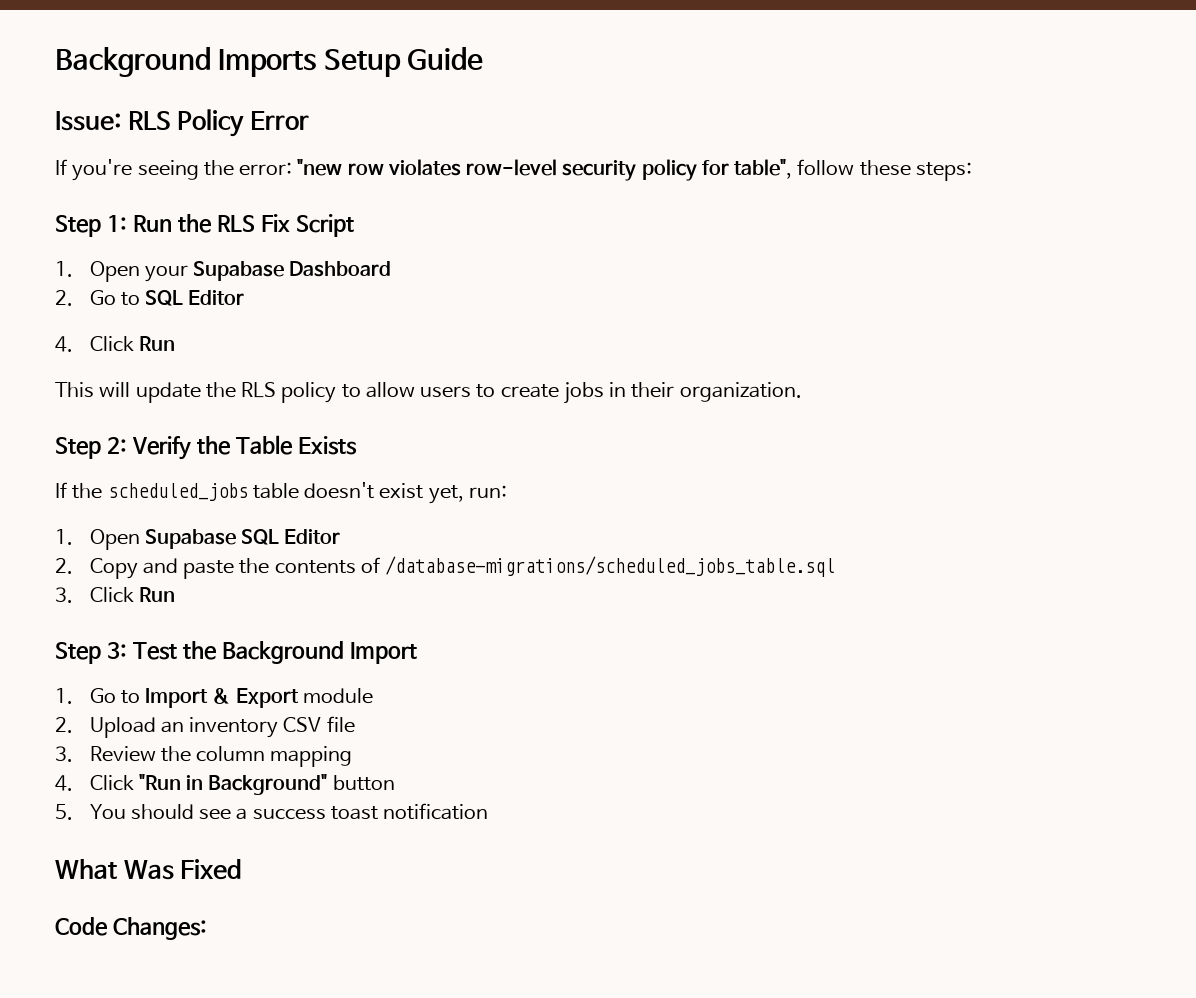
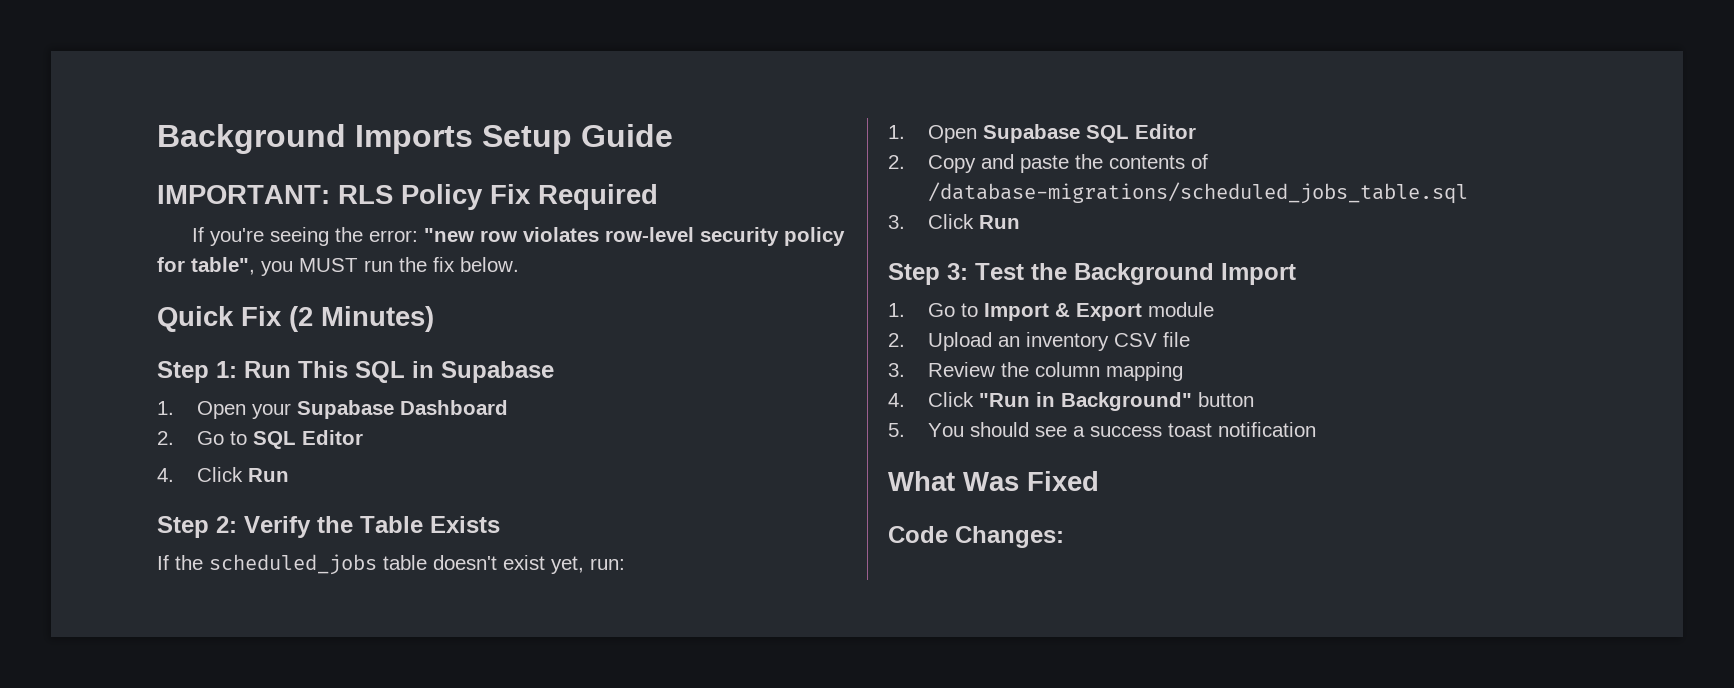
[55,111,121,131] Issue: -> [157,185,330,204] IMPORTANT:
[249,111,309,130] Error -> [490,184,658,210] Fix Required
[797,159,972,181] follow these steps: -> [261,257,519,276] [157,306,434,332] you MUST run the fix below. // Quick Fix (2 Minutes)
[177,214,354,237] the RLS Fix Script -> [298,361,554,383] This SQL in Supabase
[55,382,802,404] // This will update the RLS policy to allow users to create jobs in their organization. -> (290, 475) none

